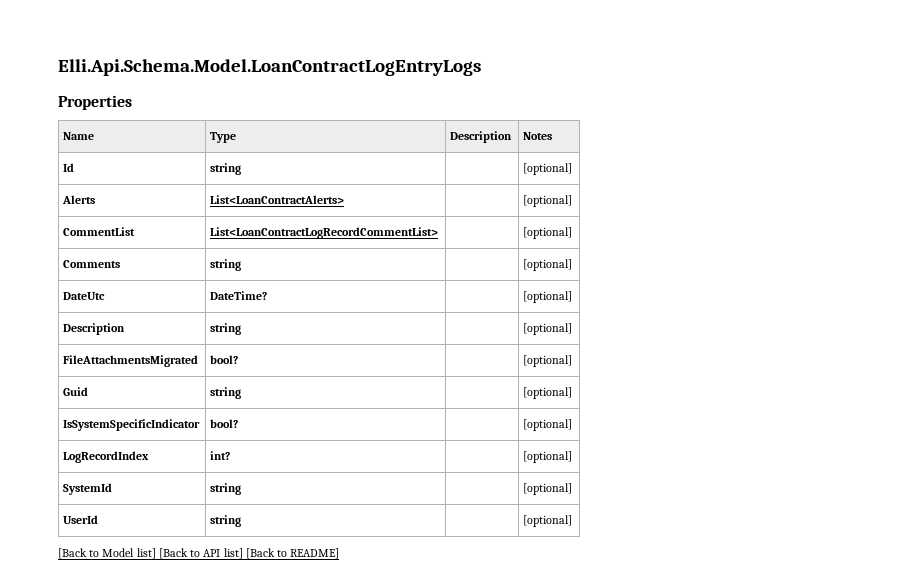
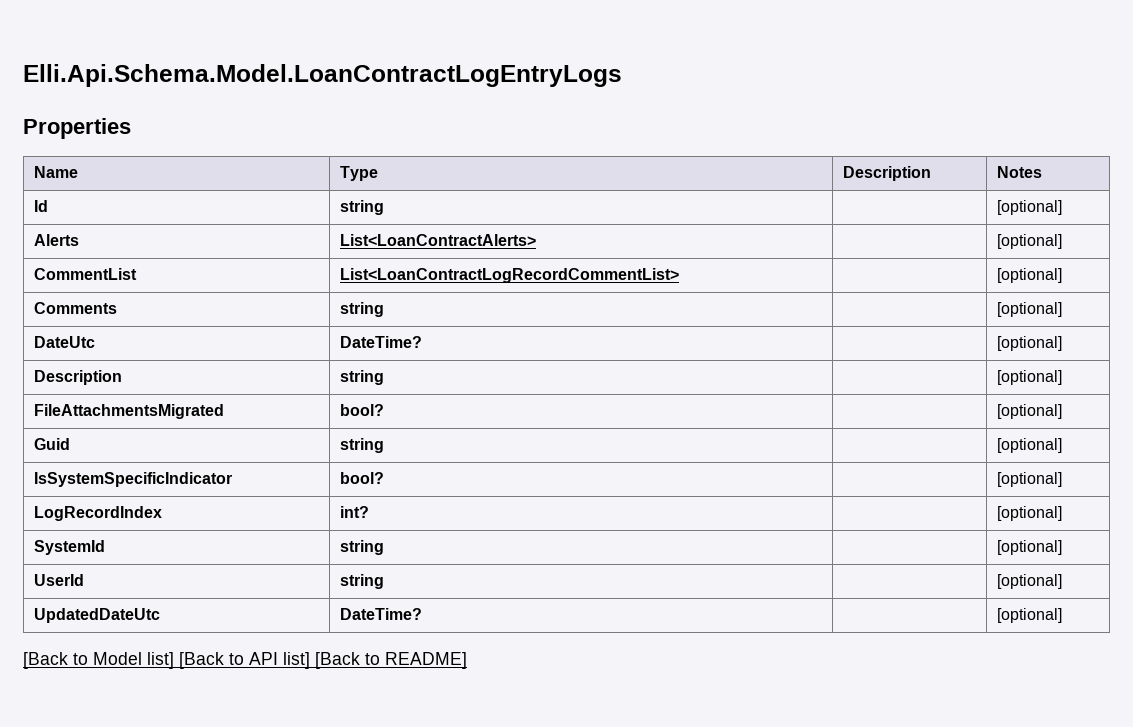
(573, 521) none -> [34,608,161,623] [340,608,423,620] [997,608,1063,623] // UpdatedDateUtc | DateTime? | | [optional]

